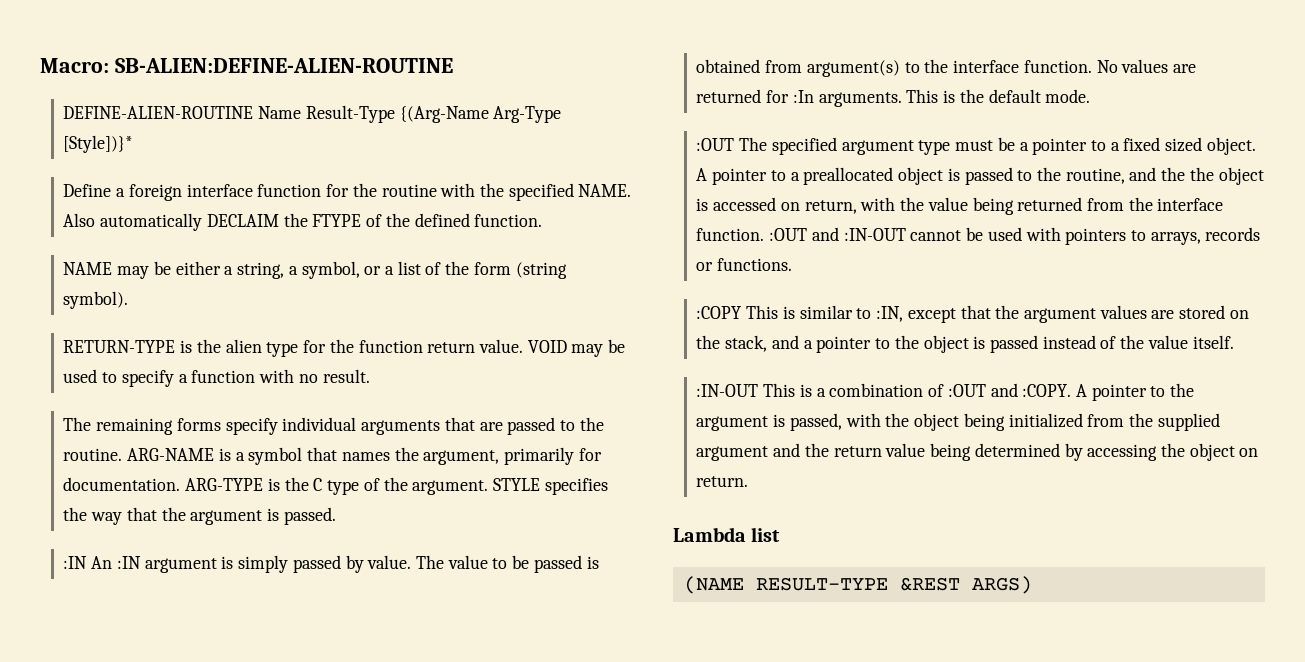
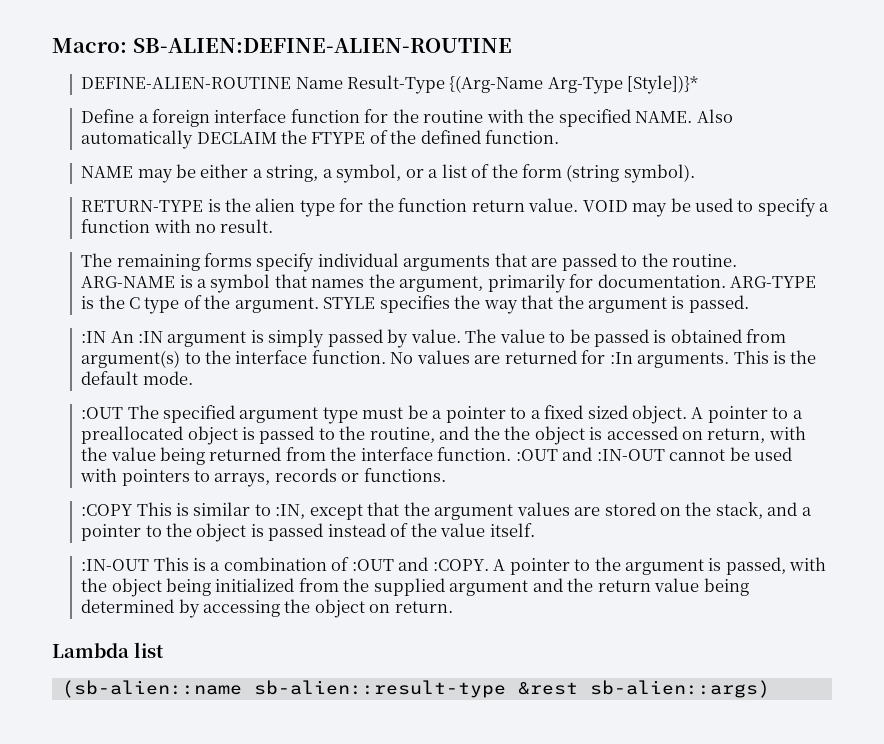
[683,576,1032,594] (NAME RESULT-TYPE &REST ARGS) -> [61,680,770,698] (sb-alien::name sb-alien::result-type &rest sb-alien::args)

